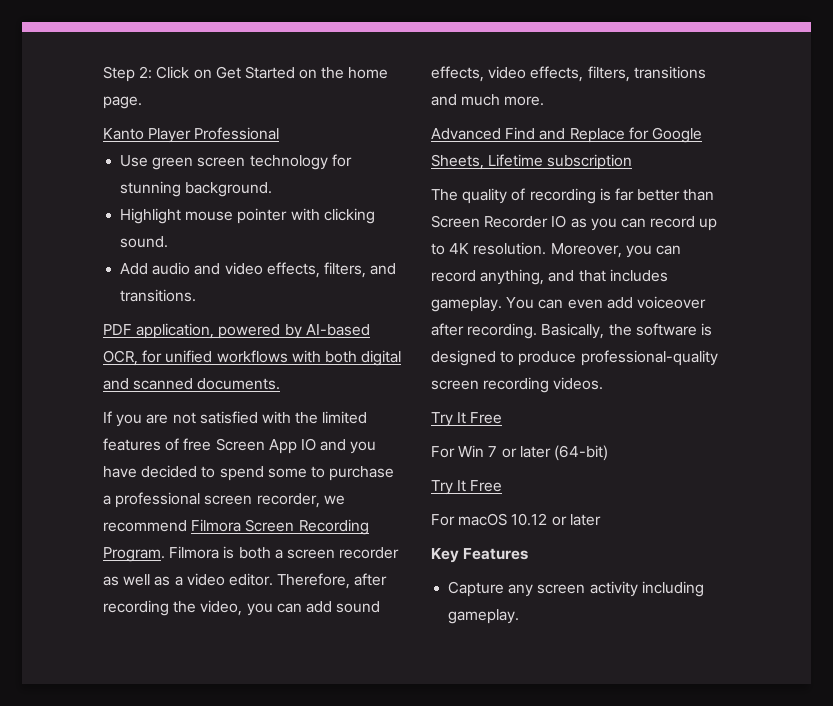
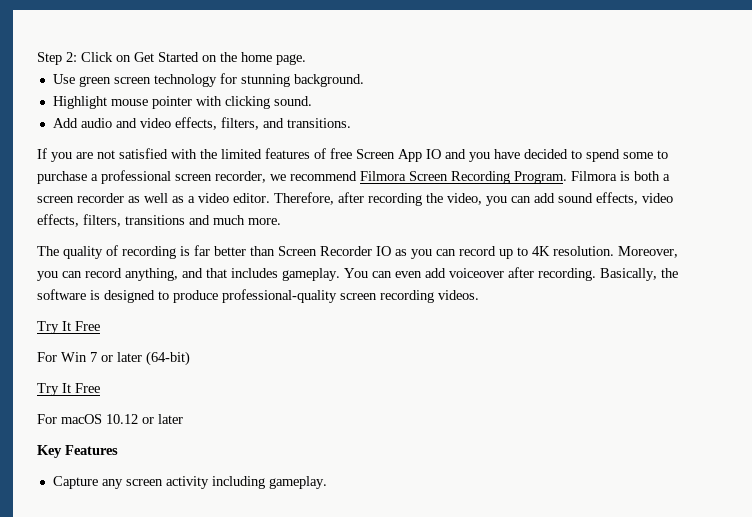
[103,127,280,143] // Kanto Player Professional -> (306, 59) none
[103,323,370,339] [103,350,402,366] [103,378,281,390] // PDF application, powered by AI-based OCR, for unified workflows with both digital and scanned documents. -> (351, 123) none
[431,127,702,143] [431,154,633,170] // Advanced Find and Replace for Google Sheets, Lifetime subscription -> (281, 221) none

